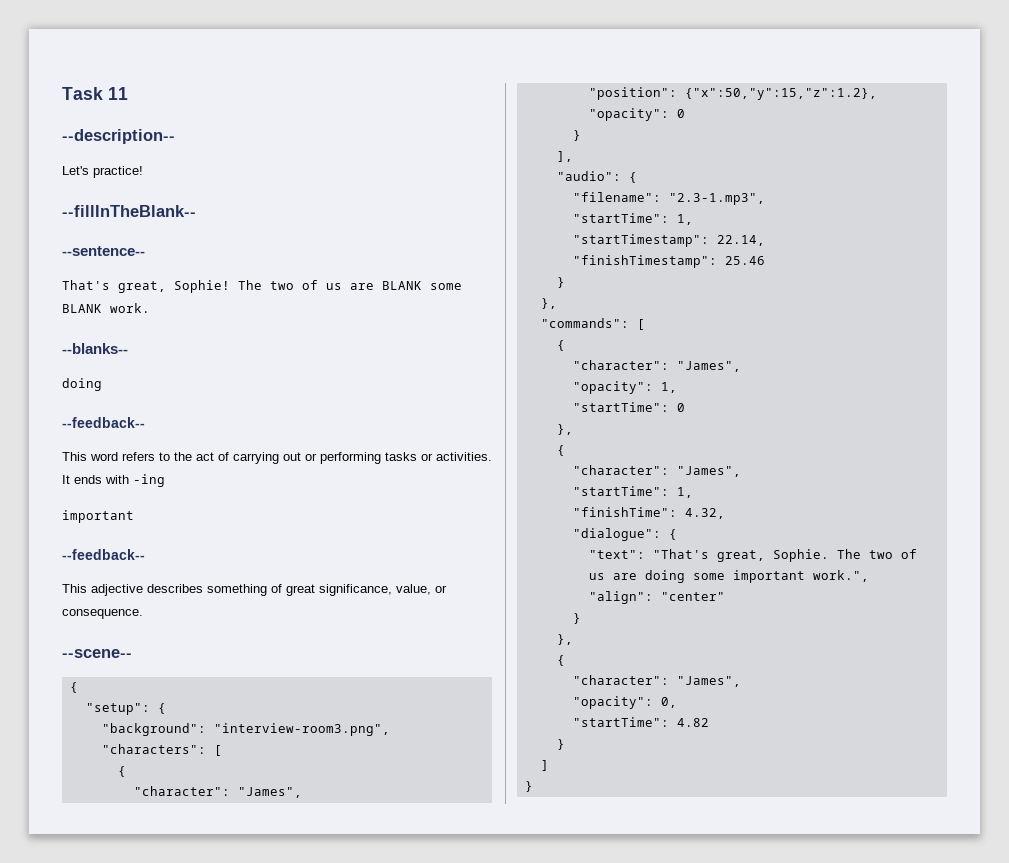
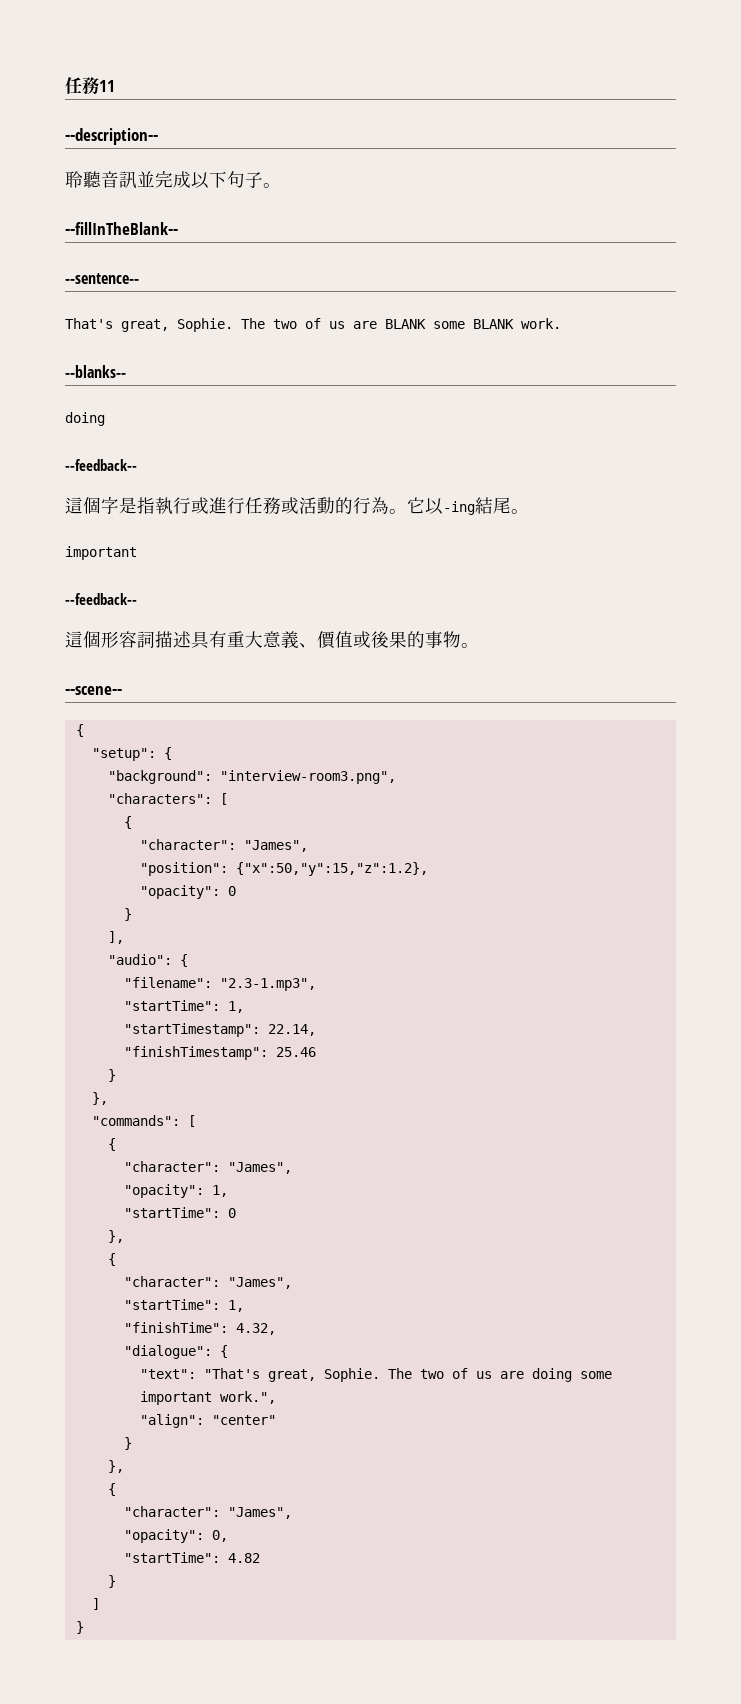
[62,87,103,100] Task -> [65,77,99,94] 任務
[62,166,143,178] Let's practice! -> [65,170,281,189] 聆聽音訊並完成以下句子。
[174,280,230,293] Sophie! -> [177,318,233,332] Sophie.
[62,452,492,464] [62,475,129,484] This word refers to the act of carrying out or performing tasks or activities. It ends with -> [65,496,443,515] 這個字是指執行或進行任務或活動的行為。它以
(165, 480) none -> [475,497,529,514] 結尾。
[62,584,447,596] [62,609,143,619] This adjective describes something of great significance, value, or consequence. -> [65,631,479,649] 這個形容詞描述具有重大意義、價值或後果的事物。

